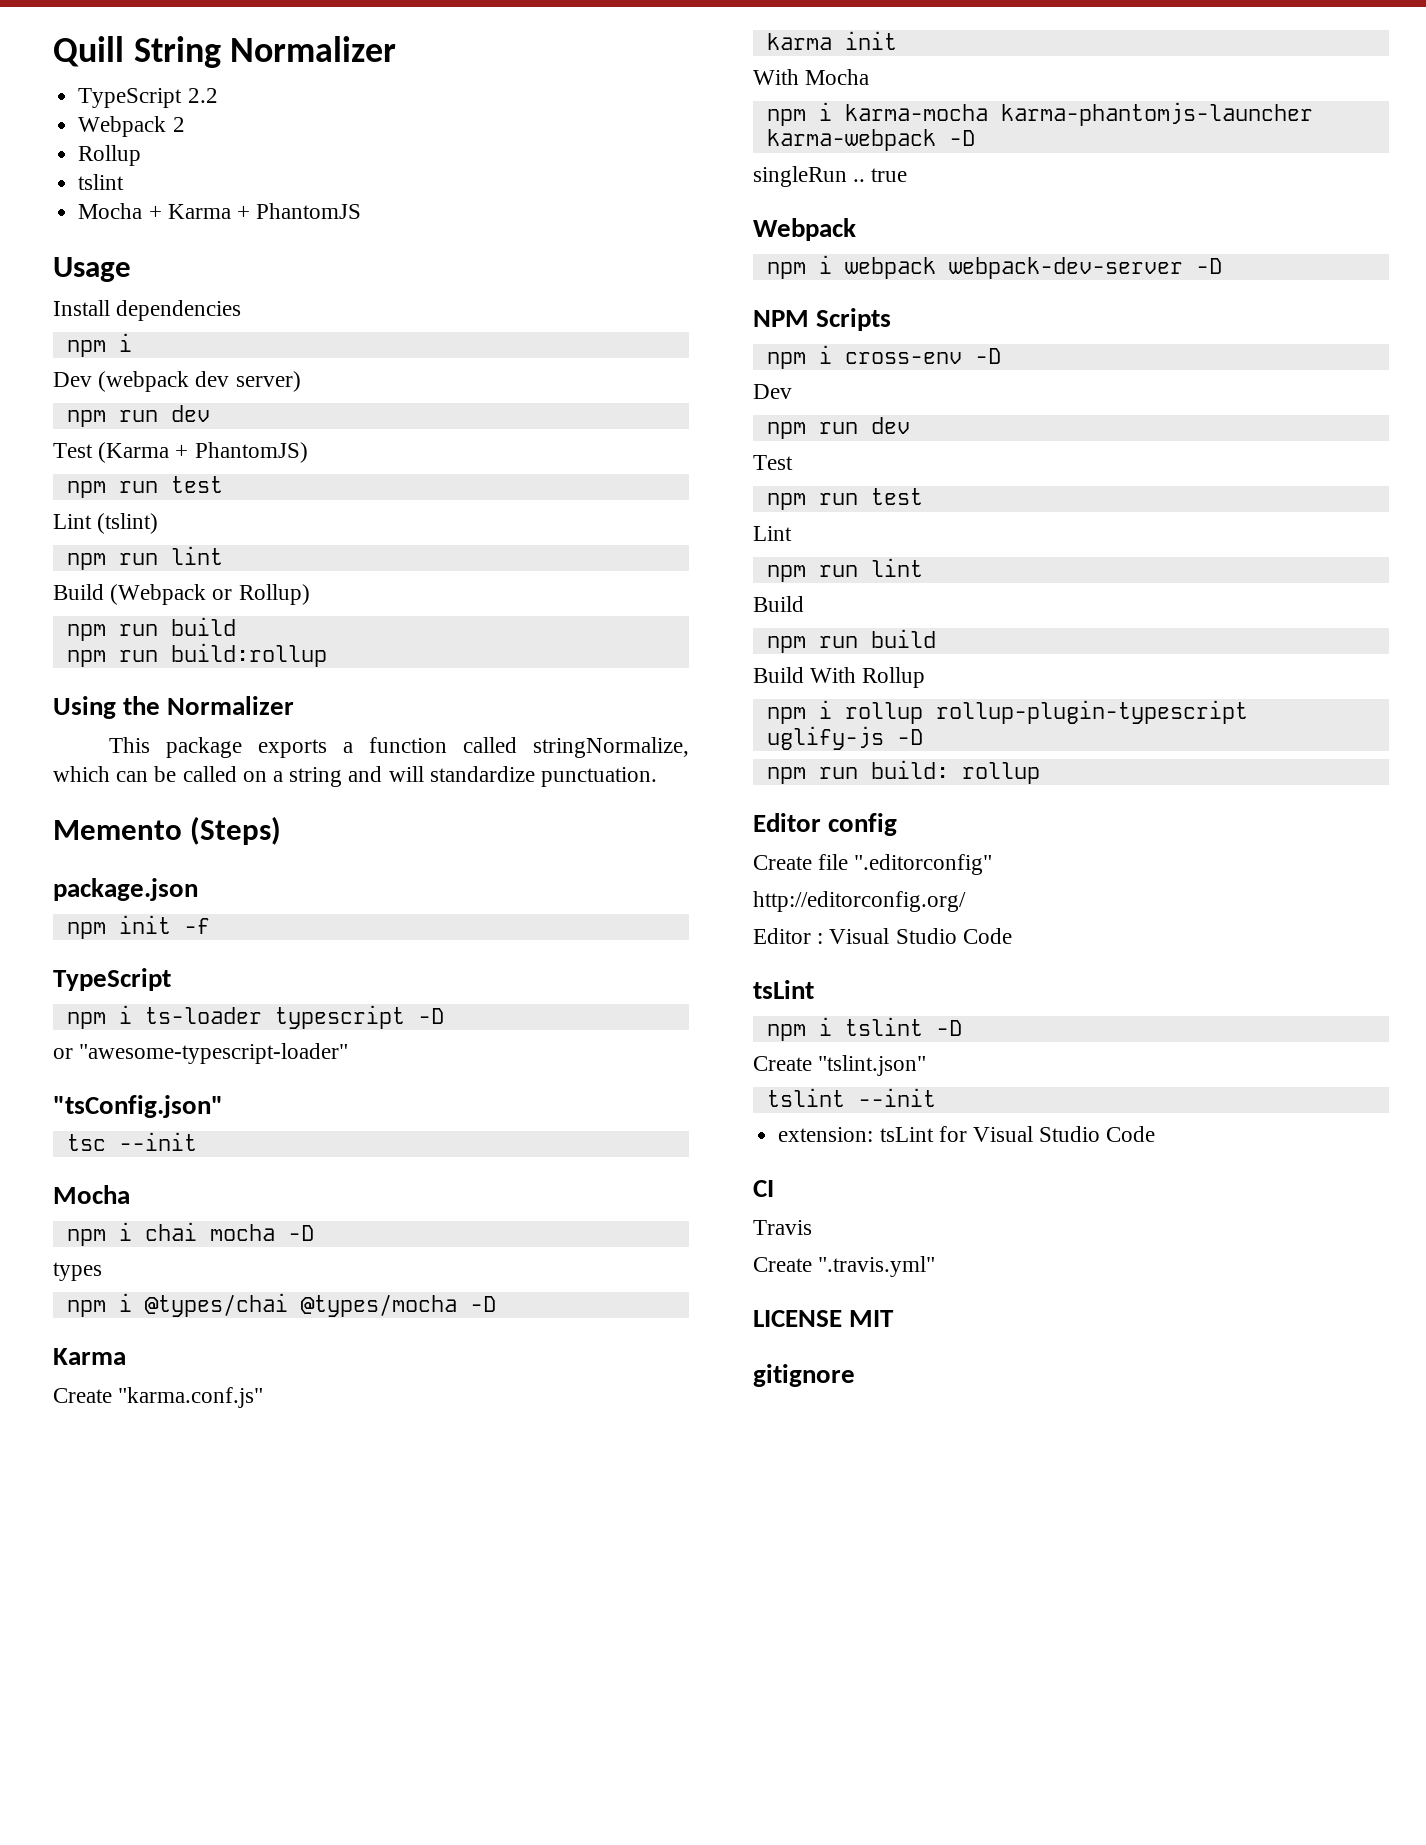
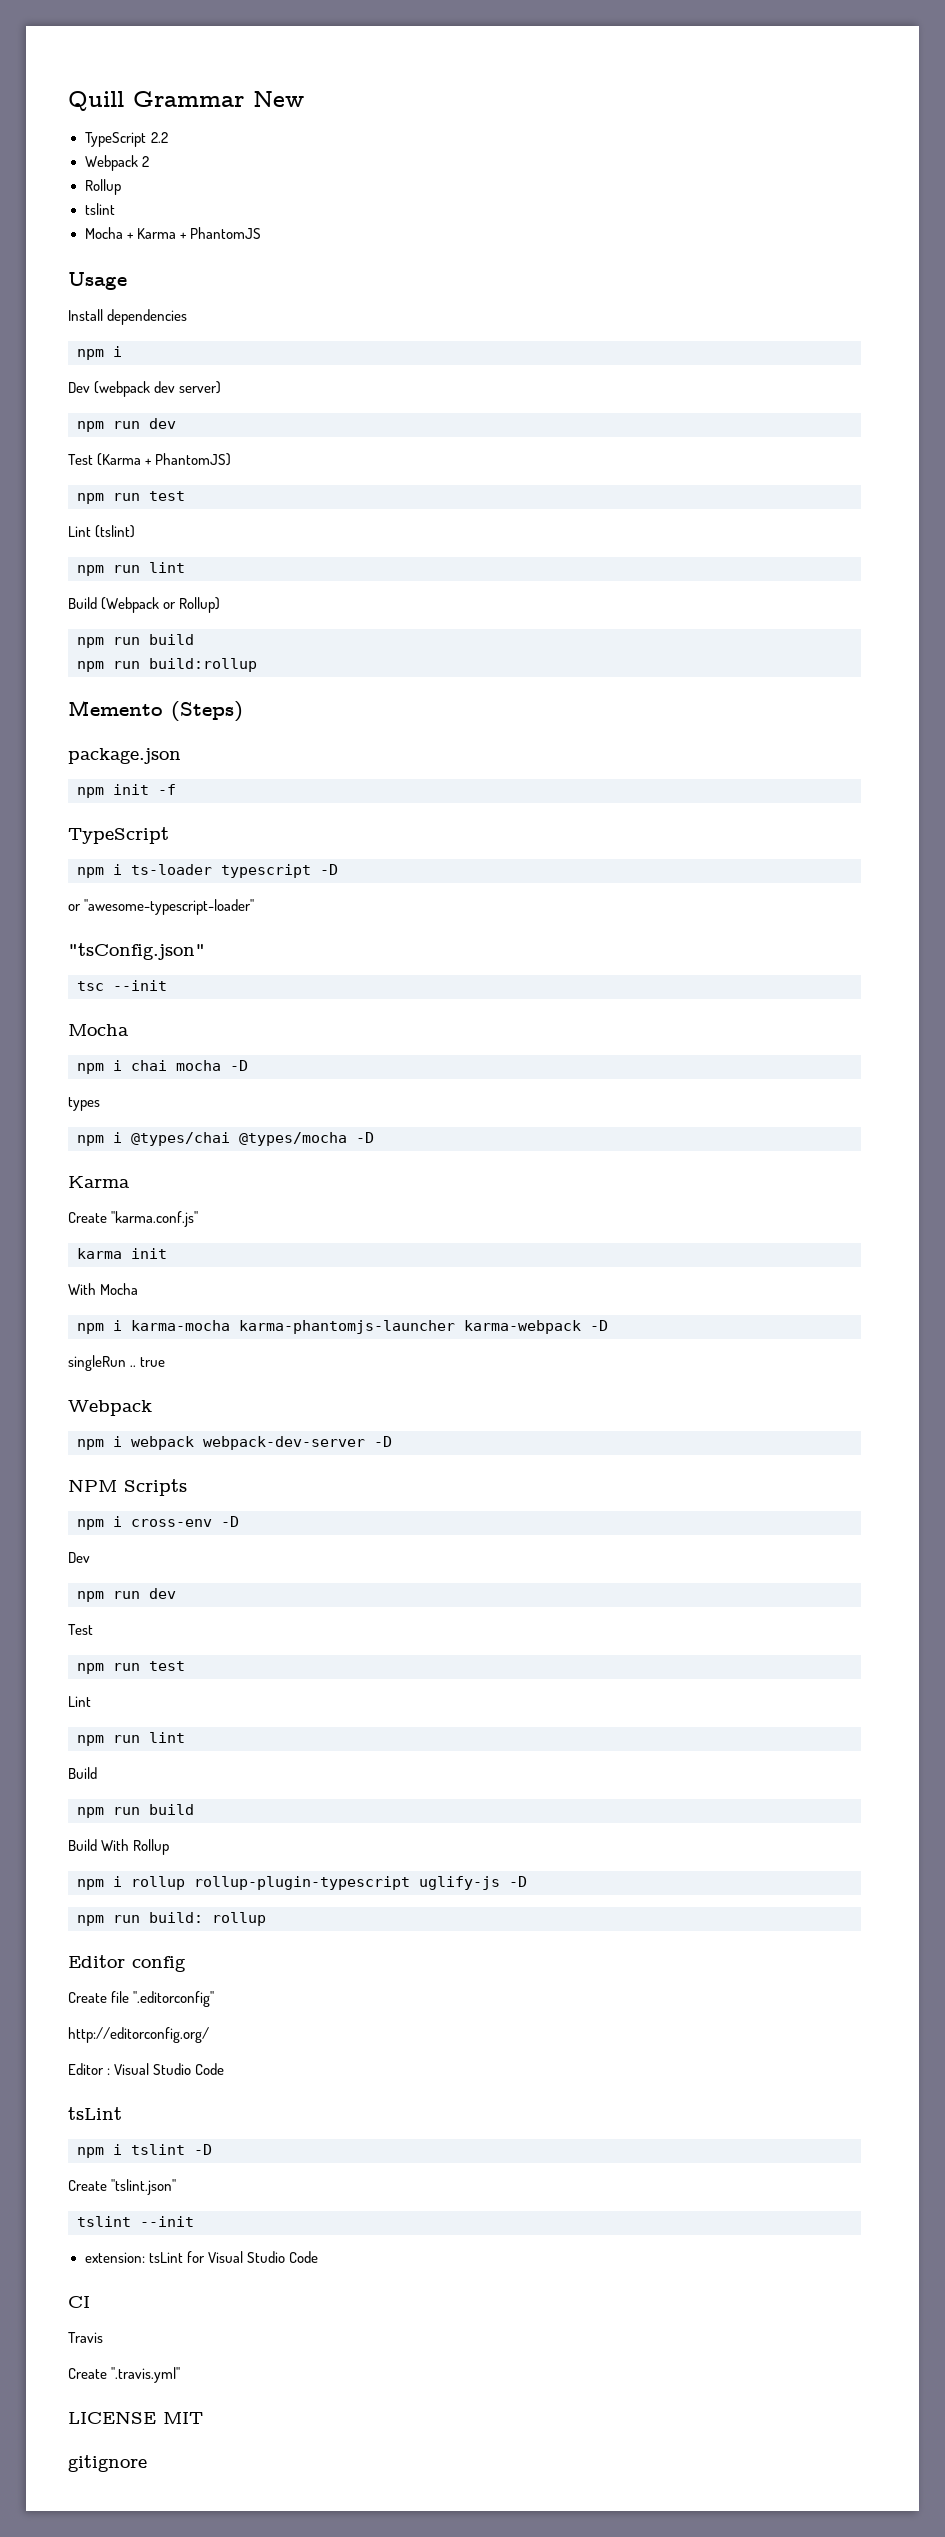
[133,36,397,68] String Normalizer -> [133,91,304,107] Grammar New
[53,696,295,719] [109,737,689,758] [53,766,658,787] // Using the Normalizer // This package exports a function called stringNormalize, which can be called on a string and will standardize punctuation. -> (257, 665) none

